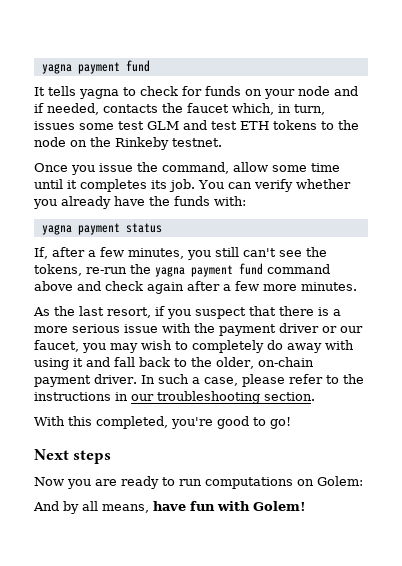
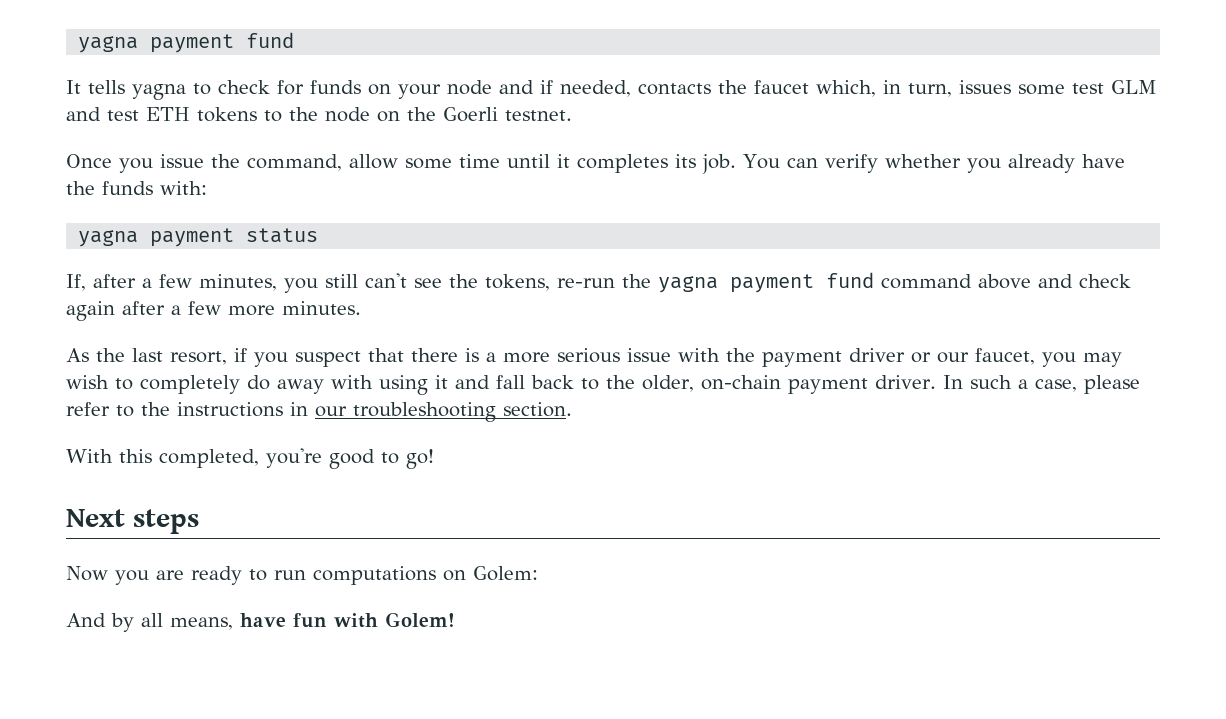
[115,137,169,150] Rinkeby -> [443,107,498,122] Goerli

